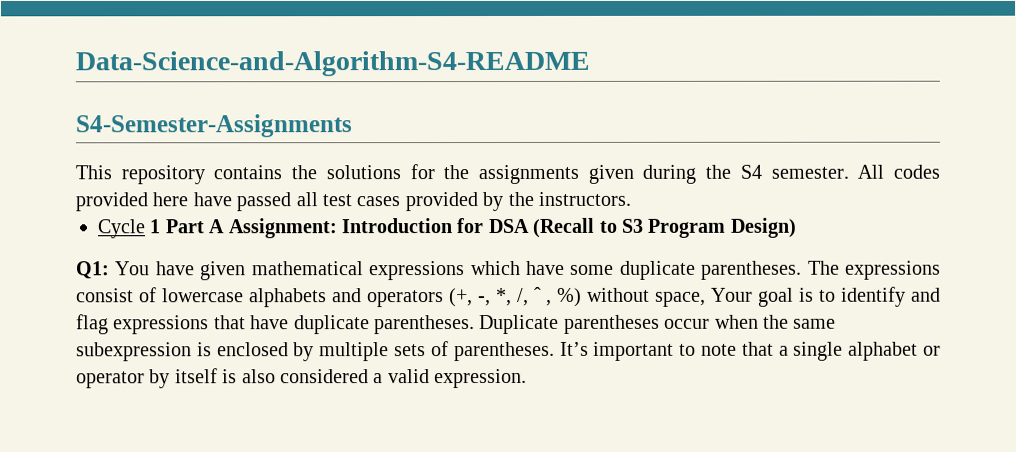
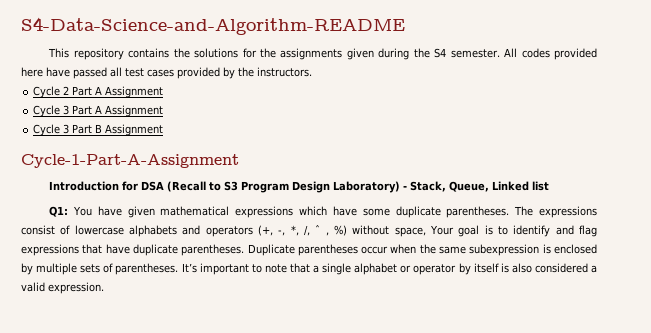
[75,50,590,77] [75,114,352,138] Data-Science-and-Algorithm-S4-README // S4-Semester-Assignments -> [21,17,405,35] S4-Data-Science-and-Algorithm-README
[149,218,338,239] 1 Part A Assignment: -> [63,86,164,98] [33,105,164,117] [33,124,164,136] [21,154,239,168] 2 Part A Assignment // Cycle 3 Part A Assignment // Cycle 3 Part B Assignment // Cycle-1-Part-A-Assignment //
[729,217,797,238] Design) -> [292,181,550,193] Design Laboratory) - Stack, Queue, Linked list

